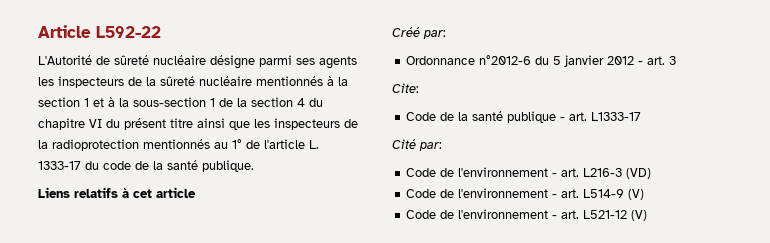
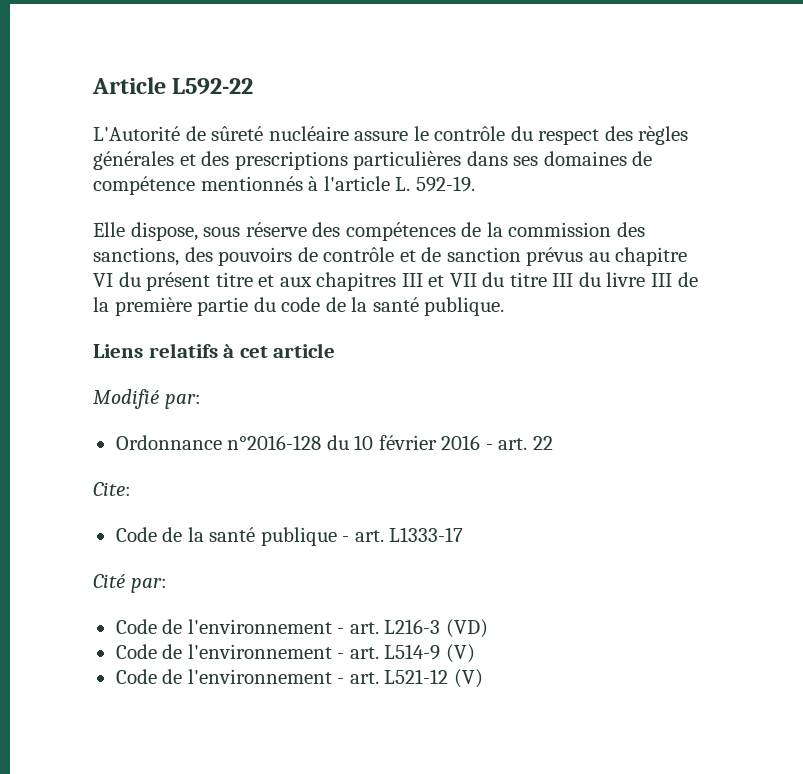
[210,55,357,69] [38,76,348,88] [38,97,323,107] désigne parmi ses agents les inspecteurs de la sûreté nucléaire mentionnés à la section 1 et à la sous-section 1 de la section 4 du -> [354,126,689,145] [93,151,653,170] [93,176,475,195] [93,222,645,241] [93,247,610,266] assure le contrôle du respect des règles générales et des prescriptions particulières dans ses domaines de compétence mentionnés à l'article L. 592-19. // Elle dispose, sous réserve des compétences de la commission des sanctions, des pouvoirs de contrôle et de sanction prévus au
[197,118,358,130] [38,139,319,151] [38,161,81,170] ainsi que les inspecteurs de la radioprotection mentionnés au 1° de l'article L. 1333-17 -> [258,272,698,291] [93,297,249,316] et aux chapitres III et VII du titre III du livre III de la première partie
[392,27,420,37] Créé -> [93,389,159,409] Modifié
[479,55,677,67] n°2012-6 du 5 janvier 2012 - art. 3 -> [227,435,553,450] n°2016-128 du 10 février 2016 - art. 22

